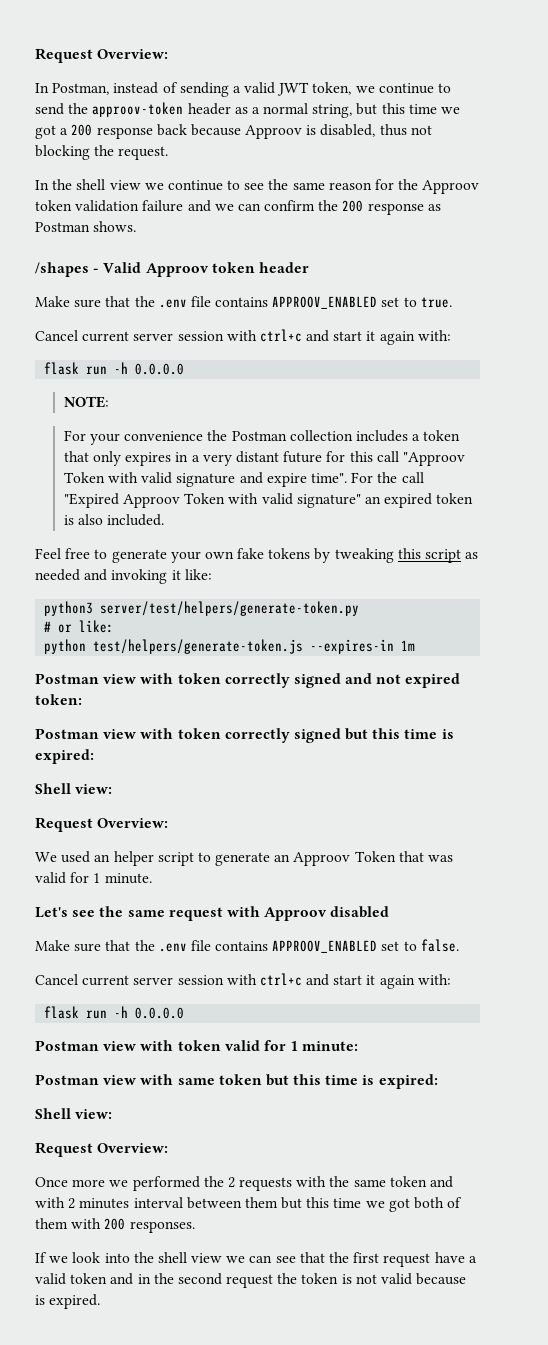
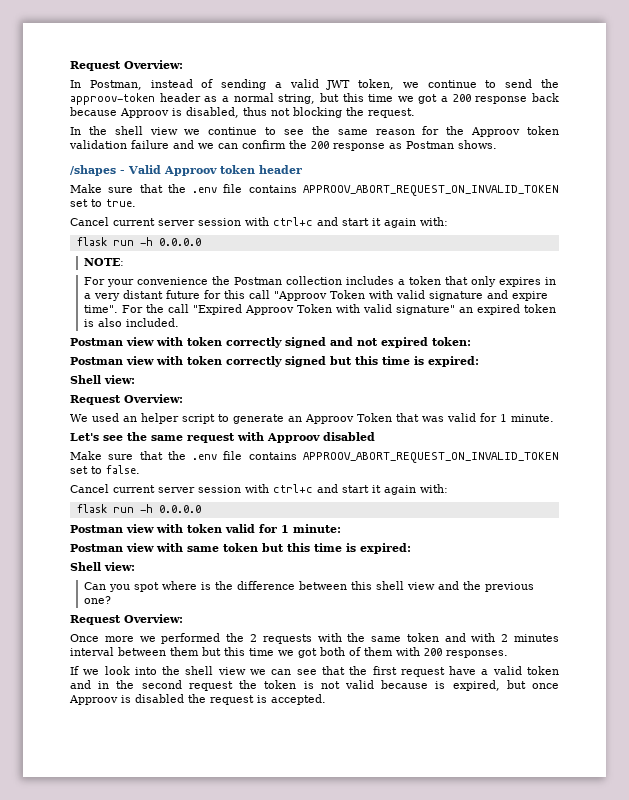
[272,296,378,309] APPROOV_ENABLED -> [303,185,559,196] APPROOV_ABORT_REQUEST_ON_INVALID_TOKEN
[35,548,479,563] [35,569,212,584] [44,601,360,616] [44,620,115,633] [44,639,416,654] // Feel free to generate your own fake tokens by tweaking this script as needed and invoking it like: // python3 server/test/helpers/generate-token.py // # or like: // python test/helpers/generate-token.js --expires-in 1m -> (179, 322) none
[272,940,378,953] APPROOV_ENABLED -> [303,452,559,463] APPROOV_ABORT_REQUEST_ON_INVALID_TOKEN
(113, 1114) none -> [83,581,534,592] [83,596,111,604] // Can you spot where is the difference between this shell view and the previous one?
[49,1294,101,1309] expired. -> [452,680,559,691] [69,694,326,705] expired, but once Approov is disabled the request is accepted.

